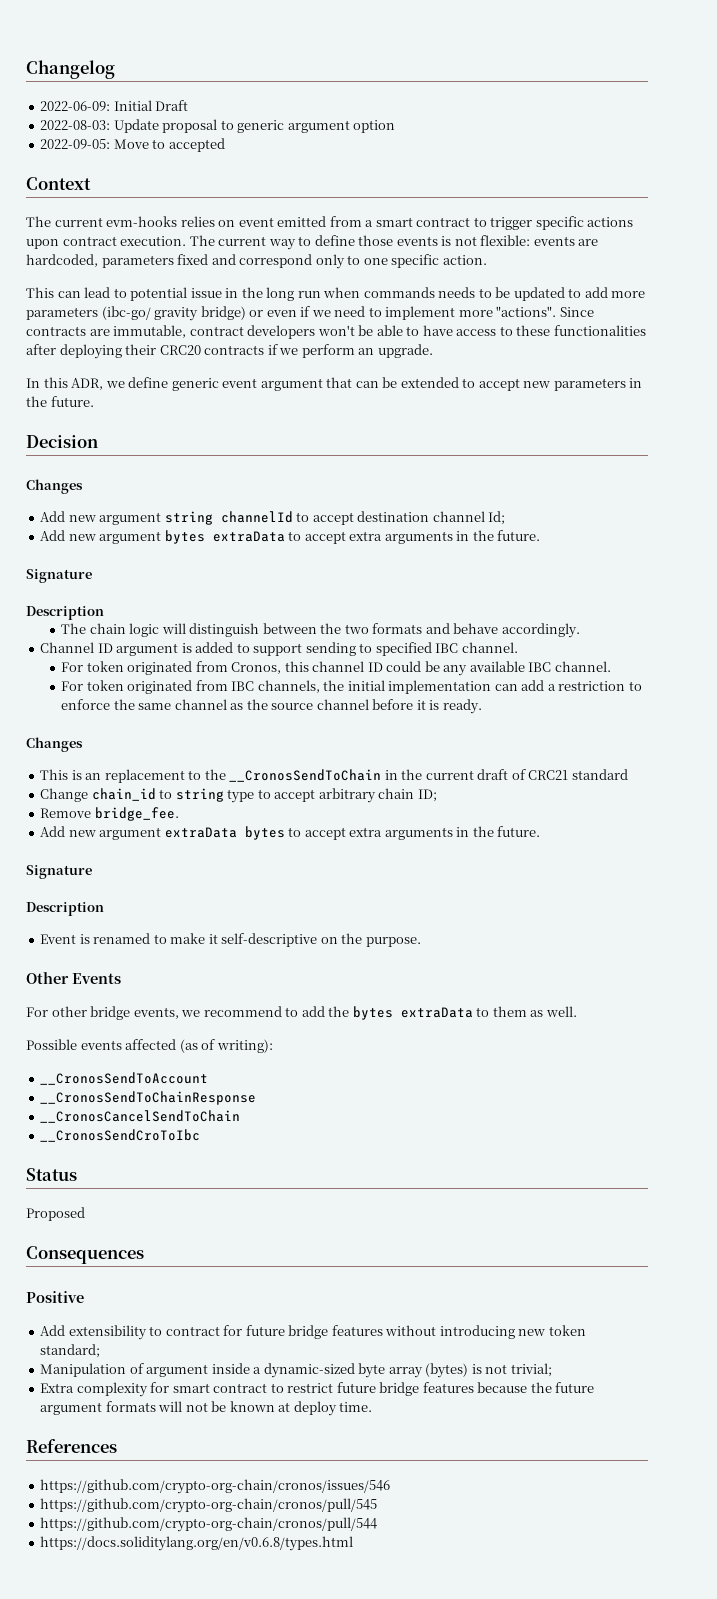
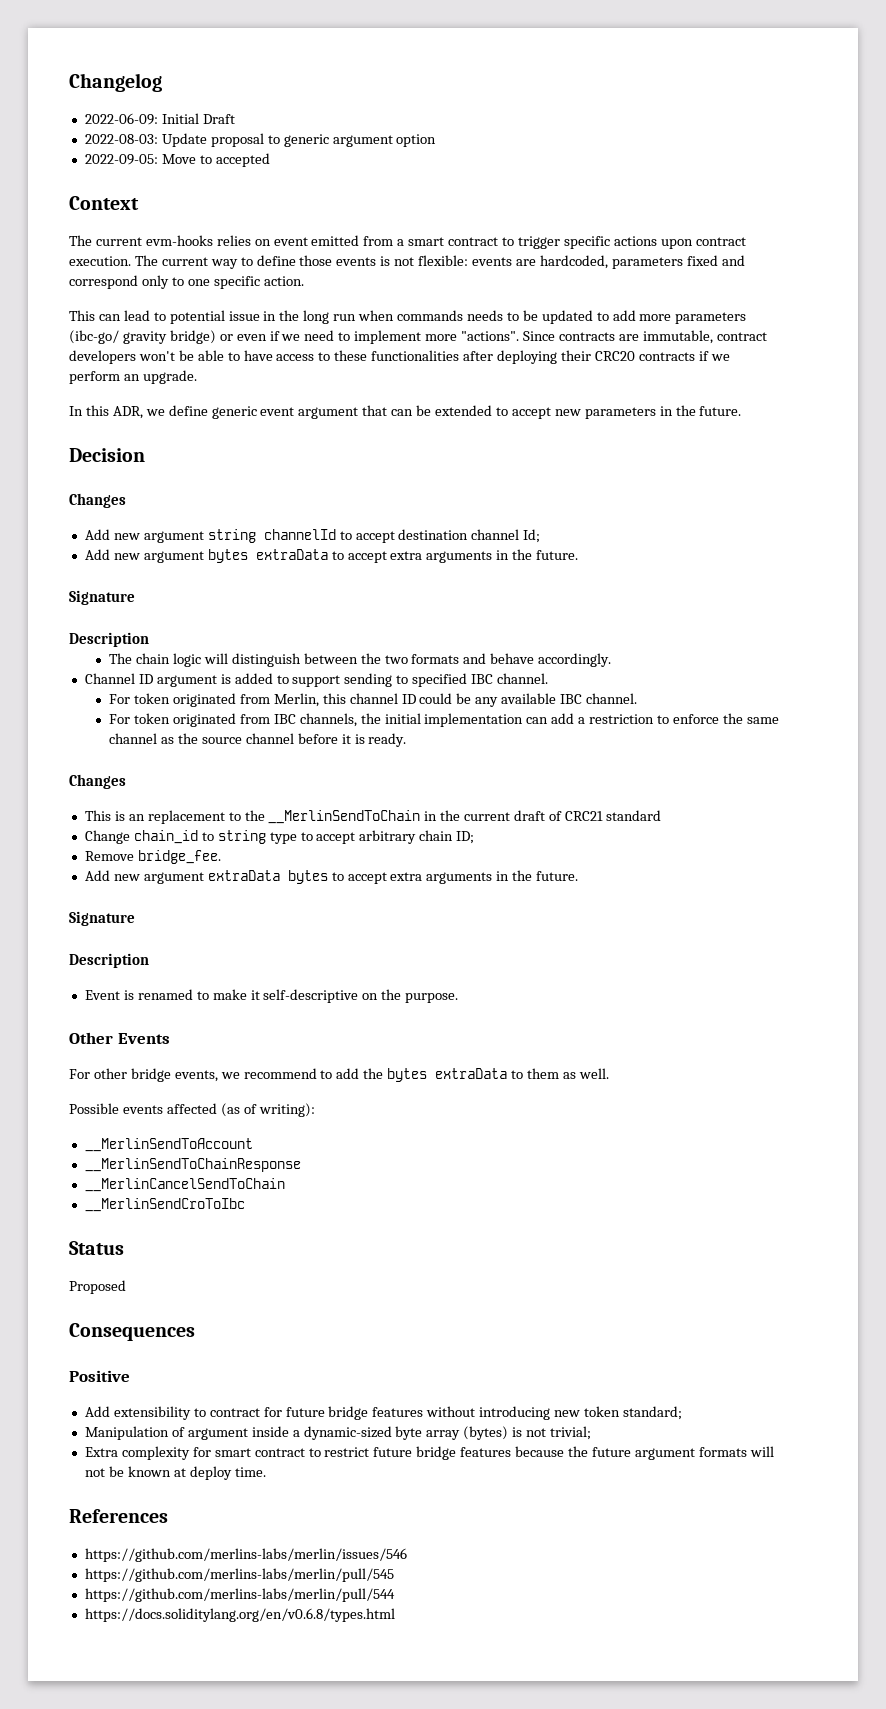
[231,662,282,674] Cronos, -> [273,693,319,707] Merlin,
[229,769,382,782] __CronosSendToChain -> [268,810,421,824] __MerlinSendToChain
[40,1072,209,1085] [40,1091,257,1105] [40,1110,241,1123] [40,1129,201,1142] __CronosSendToAccount // __CronosSendToChainResponse // __CronosCancelSendToChain // __CronosSendCroToIbc -> [84,1138,253,1152] [84,1158,301,1172] [84,1178,285,1192] [84,1198,245,1212] __MerlinSendToAccount // __MerlinSendToChainResponse // __MerlinCancelSendToChain // __MerlinSendCroToIbc
[40,1479,391,1494] [40,1498,378,1513] [40,1517,378,1532] https://github.com/crypto-org-chain/cronos/issues/546 // https://github.com/crypto-org-chain/cronos/pull/545 // https://github.com/crypto-org-chain/cronos/pull/544 -> [84,1548,407,1562] [84,1568,394,1582] [84,1588,395,1602] https://github.com/merlins-labs/merlin/issues/546 // https://github.com/merlins-labs/merlin/pull/545 // https://github.com/merlins-labs/merlin/pull/544

